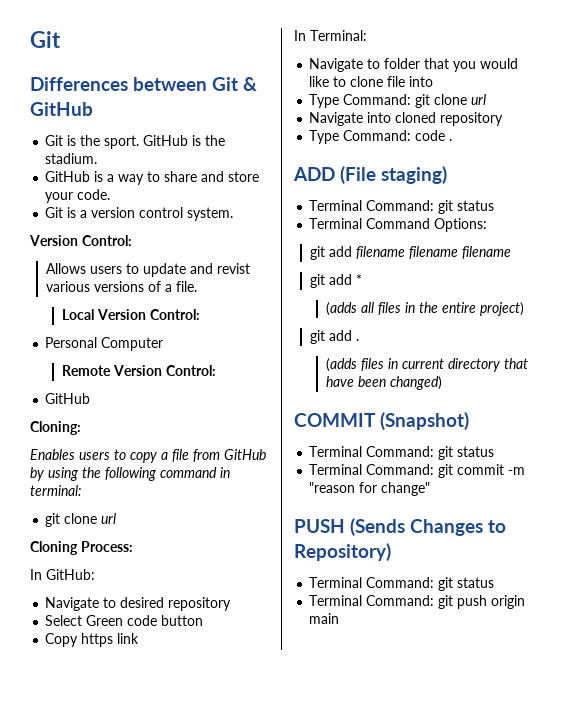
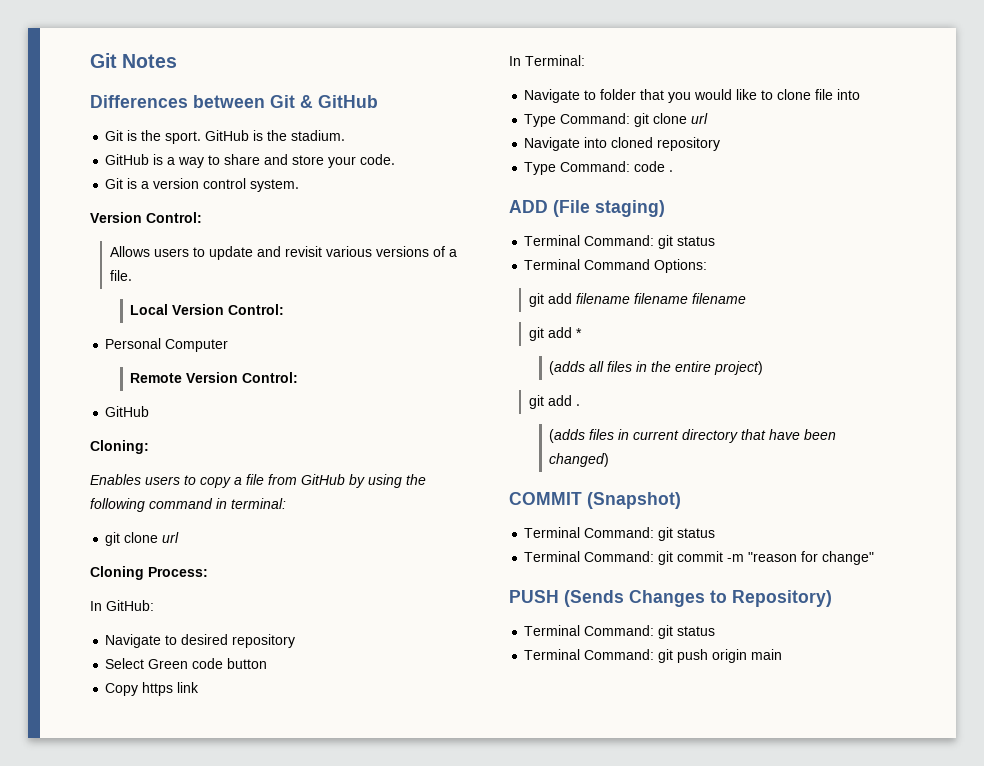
[30,31,61,48] Git -> [90,53,178,68] Git Notes
[217,263,251,274] revist -> [285,246,323,257] revisit

